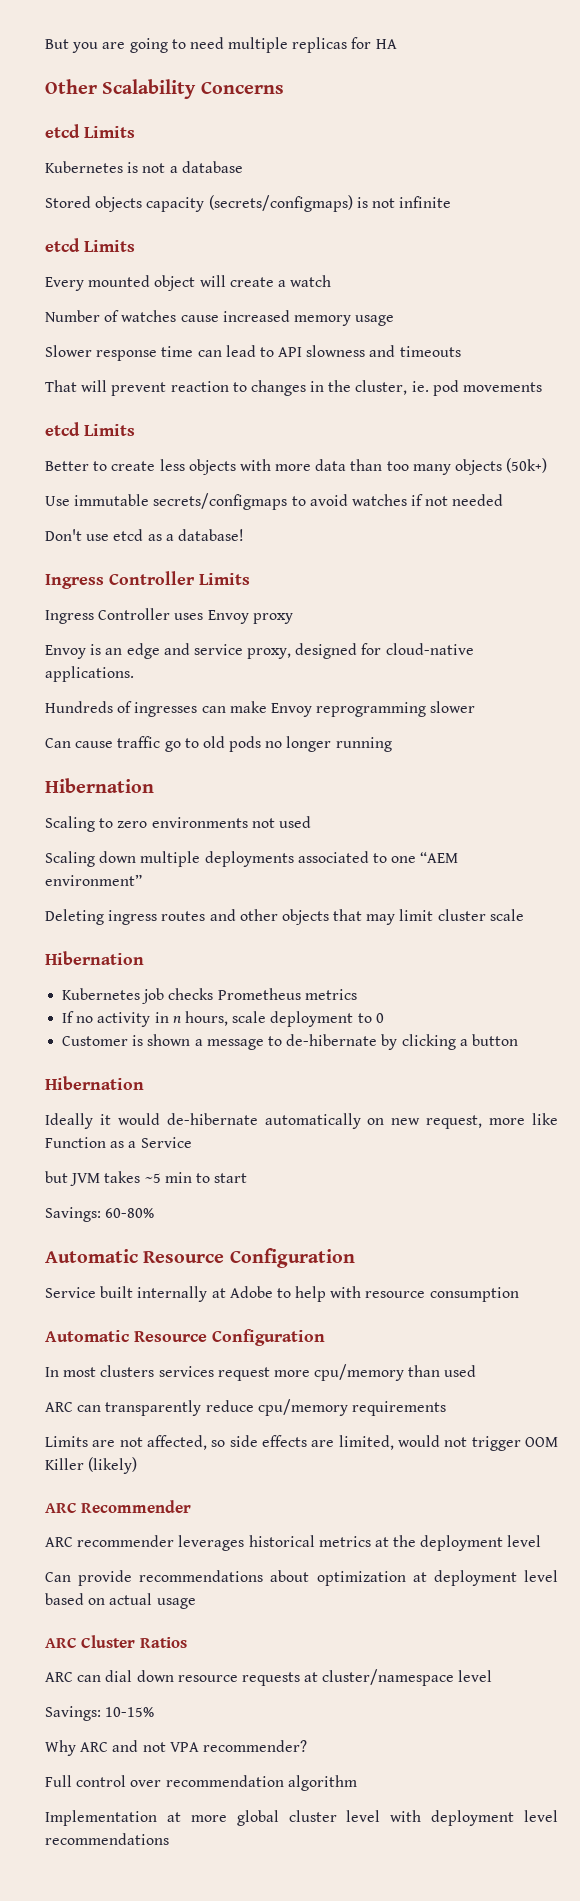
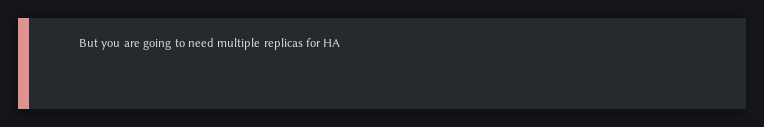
[45,79,284,99] [45,124,135,138] [45,161,243,173] [45,195,452,212] [45,238,135,252] [45,275,332,291] [45,310,395,326] [45,345,461,361] [45,380,543,396] [45,422,135,436] [45,458,548,475] [45,493,504,510] [45,529,244,541] [45,571,250,589] [45,608,293,624] [45,643,474,659] [45,666,134,682] [45,701,476,717] [45,736,392,752] [45,778,154,793] [45,816,311,832] [45,851,459,867] [45,874,142,886] [45,909,524,925] [45,951,144,965] [62,988,357,1004] [62,1011,384,1027] [62,1034,518,1050] [45,1076,144,1090] [45,1113,559,1129] [45,1137,192,1148] [45,1171,248,1186] [45,1207,155,1222] [45,1248,355,1268] [45,1286,519,1302] [45,1329,325,1346] [45,1364,477,1381] [45,1399,446,1416] [45,1435,558,1451] [45,1457,138,1474] [45,1500,192,1513] [45,1535,542,1551] [45,1570,559,1586] [45,1593,196,1609] [45,1635,187,1648] [45,1669,493,1686] [45,1706,155,1721] [45,1740,307,1756] [45,1775,357,1791] [45,1810,558,1826] [45,1833,169,1845] // Other Scalability Concerns // etcd Limits // Kubernetes is not a database // Stored objects capacity (secrets/configmaps) is not infinite // etcd Limits // Every mounted object will create a watch // Number of watches cause increased memory usage // Slower response time can lead to API slowness and timeouts // That will prevent reaction to changes in the cluster, ie. pod movements // etcd Limits // Better to create less objects with more data than too many objects (50k+) // Use immutable secrets/configmaps to avoid watches if not needed // Don't use etcd as a database! // Ingress Controller Limits // Ingress Controller uses Envoy proxy // Envoy is an edge and service proxy, designed for cloud-native applications. // Hundreds of ingresses can make Envoy reprogramming slower // Can cause traffic go to old pods no longer running // Hibernation // Scaling to zero environments not used // Scaling down multiple deployments associated to one “AEM environment” // Deleting ingress routes and other objects that may limit cluster scale // Hibernation // Kubernetes job checks Prometheus metrics // If no activity in n hours, scale deployment to 0 // Customer is shown a message to de-hibernate by clicking a button // Hibernation // Ideally it would de-hibernate automatically on new request, more like Function as a Service // but JVM takes ~5 min to start // Savings: 60-80% // Automatic Resource Configuration // Service built internally at Adobe to help with resource consumption // Automatic Resource Configuration // In most clusters services request more cpu/memory than used // ARC can transparently reduce cpu/memory requirements // Limits are not affected, so side effects are limited, would not trigger OOM Killer (likely) // ARC Recommender // ARC recommender leverages historical metrics at the deployment level // Can provide recommendations about optimization at deployment level based on actual usage // ARC Cluster Ratios // ARC can dial down resource requests at cluster/namespace level // Savings: 10-15% // Why ARC and not VPA recommender? // Full control over recommendation algorithm // Implementation at more global cluster level with deployment level recommendations -> (341, 43) none

